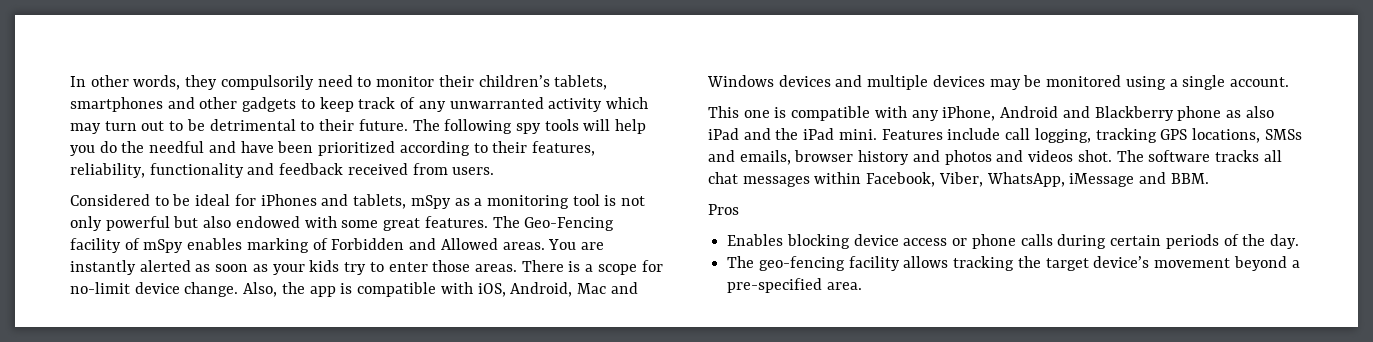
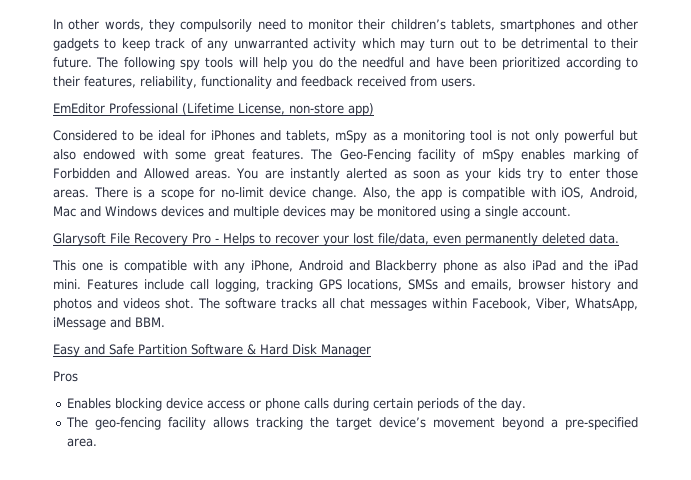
(495, 171) none -> [53,103,374,116] // EmEditor Professional (Lifetime License, non-store app)
(1289, 82) none -> [53,233,619,246] // Glarysoft File Recovery Pro - Helps to recover your lost file/data, even permanently deleted data.
(1209, 178) none -> [53,344,371,357] // Easy and Safe Partition Software & Hard Disk Manager

